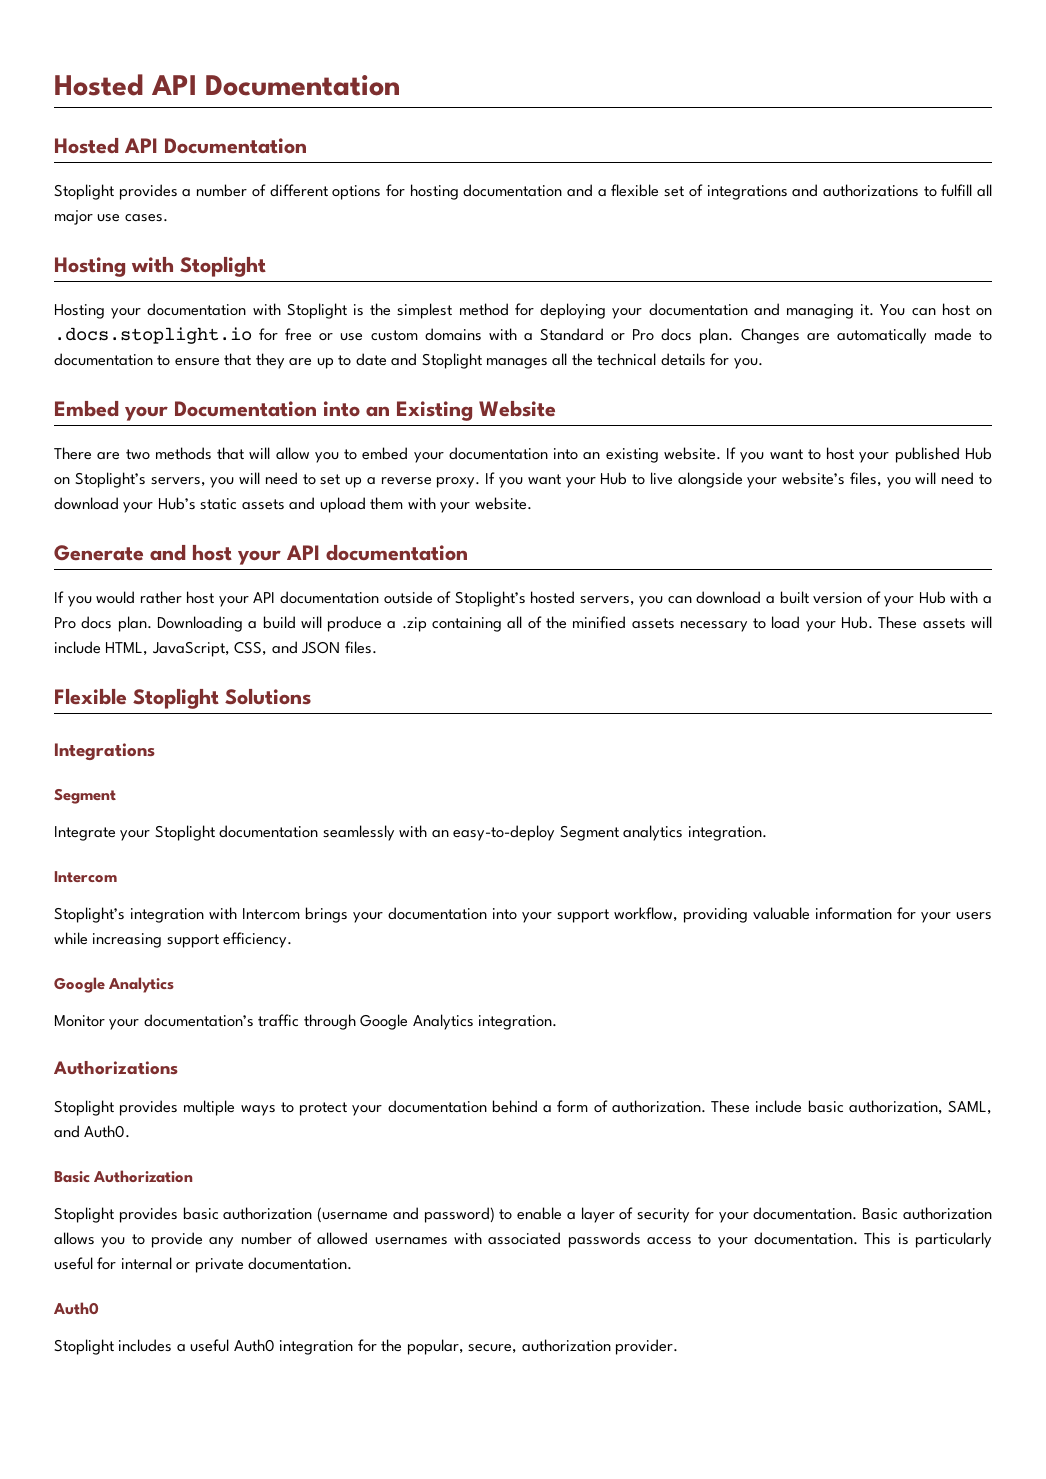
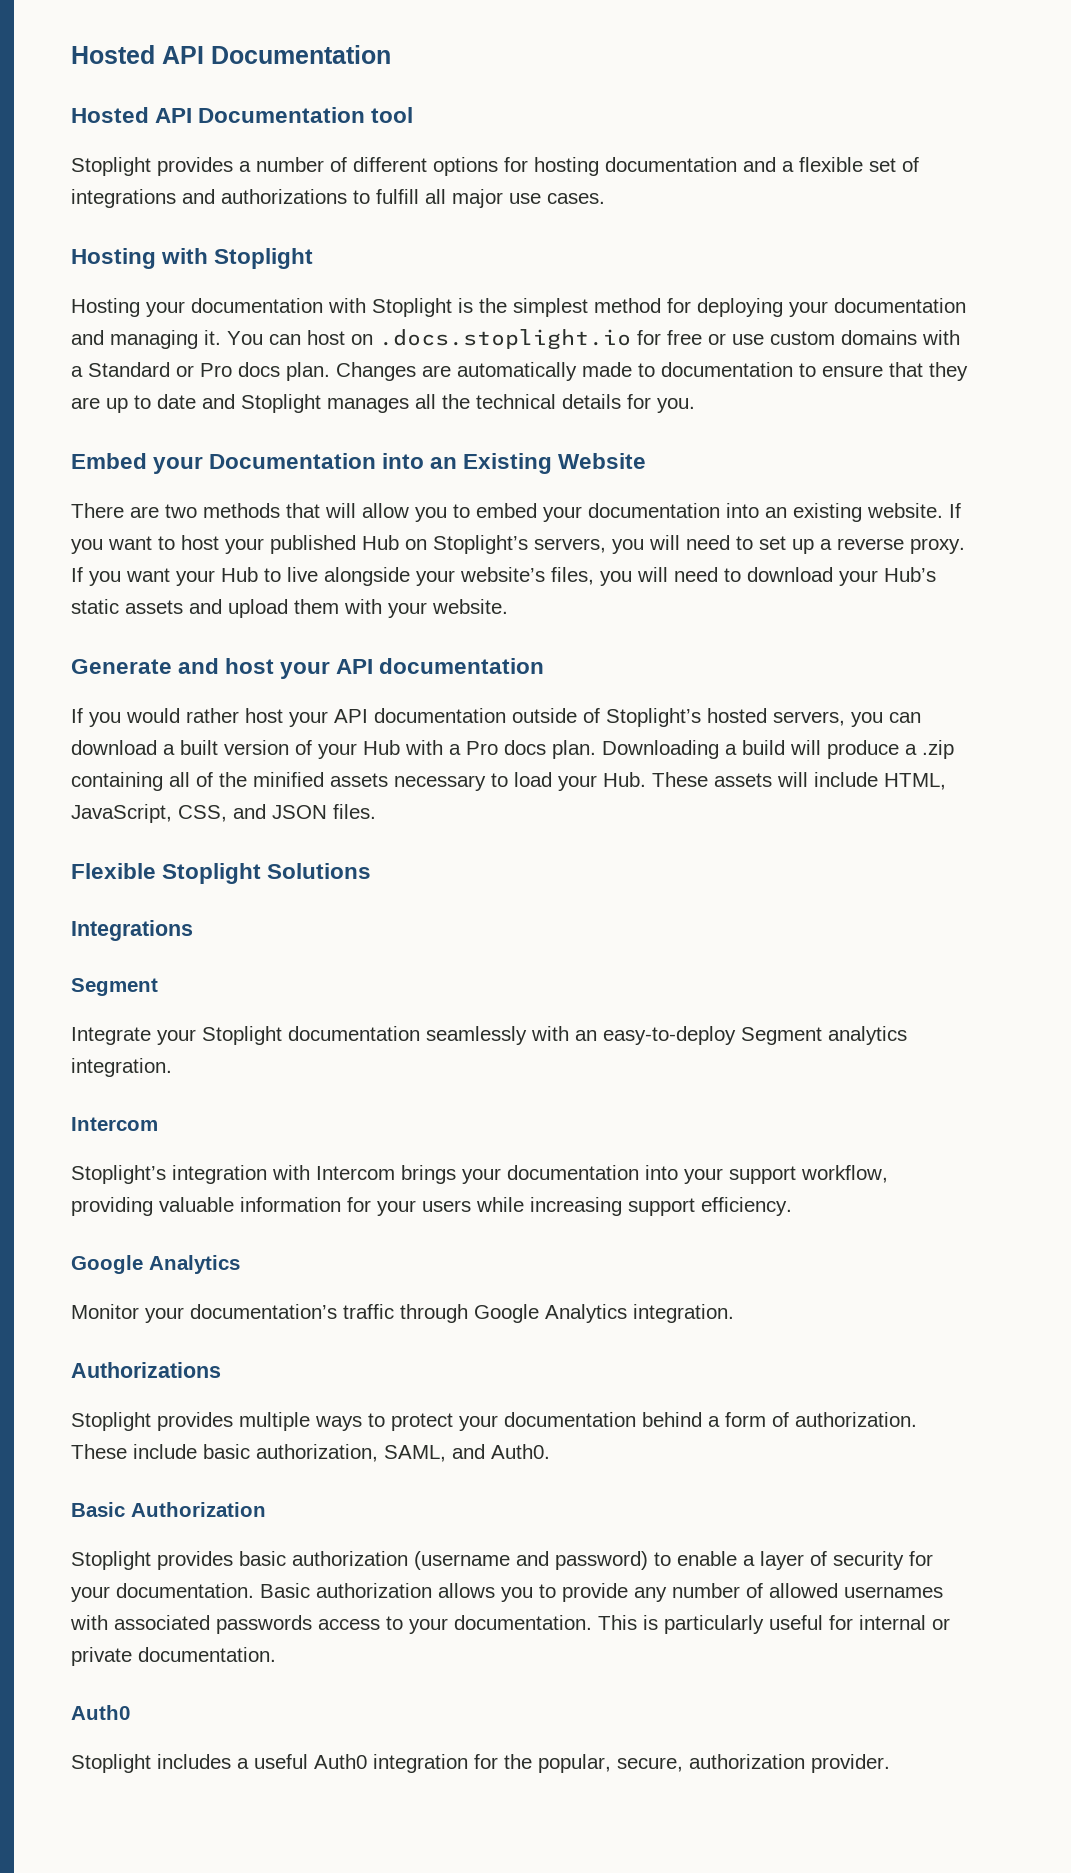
(307, 146) none -> [371,107,414,123] tool

